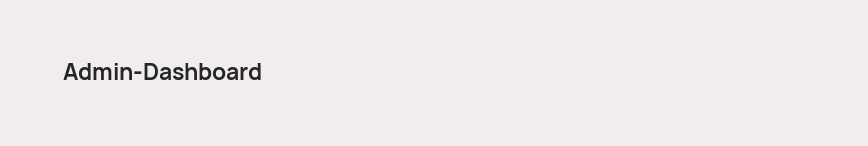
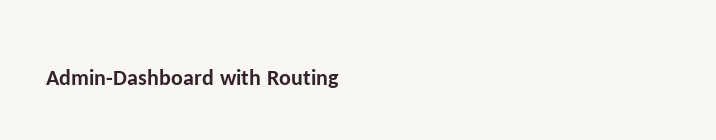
(262, 71) none -> [219,69,339,88] with Routing

